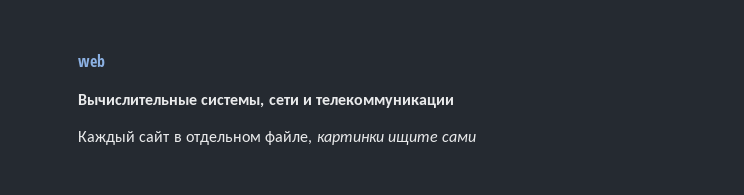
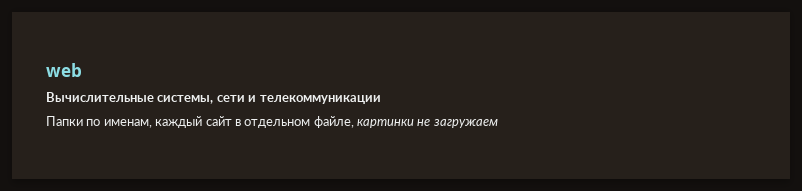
[78,131,135,145] Каждый -> [46,116,203,128] Папки по именам, каждый
[387,134,477,145] ищите сами -> [417,119,498,128] не загружаем

